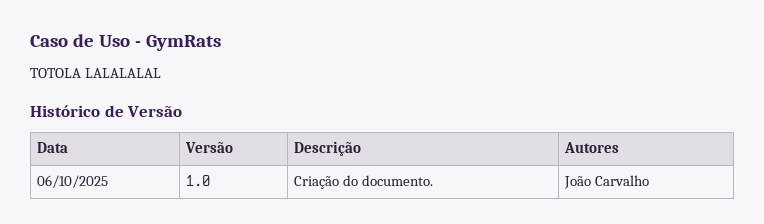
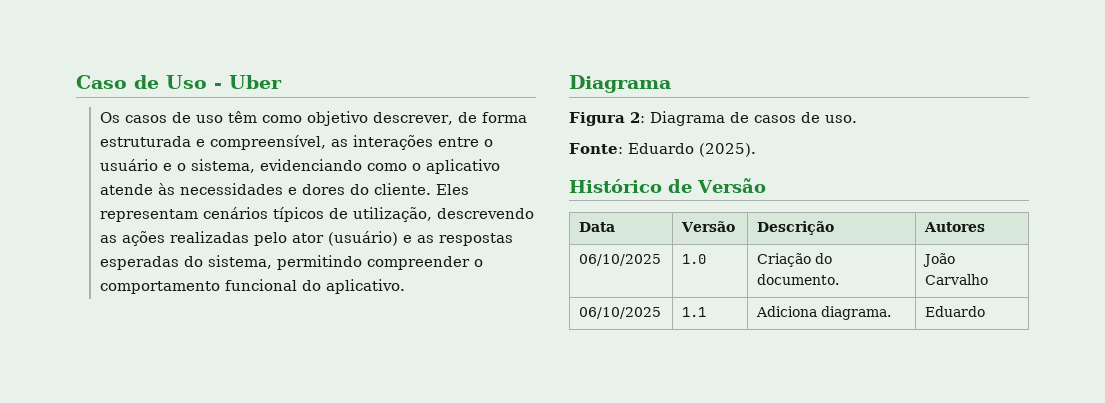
[145,35,221,51] [30,68,161,78] GymRats // TOTOLA LALALALAL -> [229,75,282,89] [99,111,527,126] [99,135,493,150] [99,159,500,174] [99,183,469,195] [99,207,534,222] [99,231,513,246] [99,255,483,270] [99,279,405,294] [569,75,671,93] [569,111,857,126] [569,143,756,157] Uber // Os casos de uso têm como objetivo descrever, de forma estruturada e compreensível, as interações entre o usuário e o sistema, evidenciando como o aplicativo atende às necessidades e dores do cliente. Eles representam cenários típicos de utilização, descrevendo as ações realizadas pelo ator (usuário) e as respostas esperadas do sistema, permitindo compreender o comportamento funcional do aplicativo. // Diagrama // Figura 2: Diagrama de casos de uso. // Fonte: Eduardo (2025).
(650, 180) none -> [579,307,662,319] [682,307,707,317] [756,306,892,320] [925,306,986,317] // 06/10/2025 | 1.1 | Adiciona diagrama. | Eduardo

